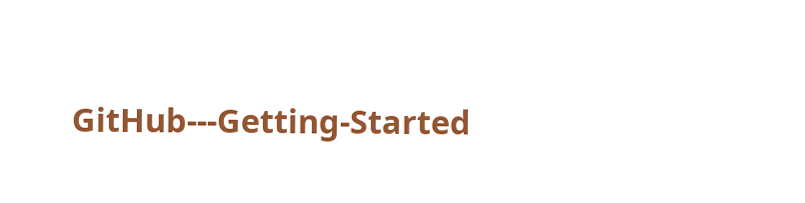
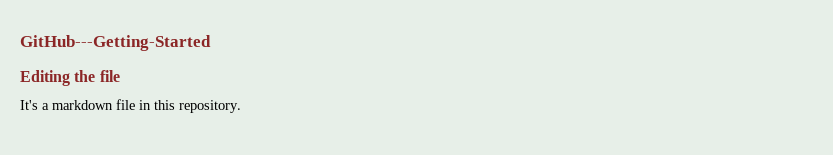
(471, 124) none -> [20,70,120,86] [20,99,241,113] // Editing the file // It's a markdown file in this repository.

